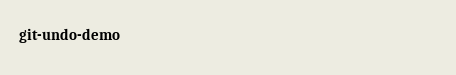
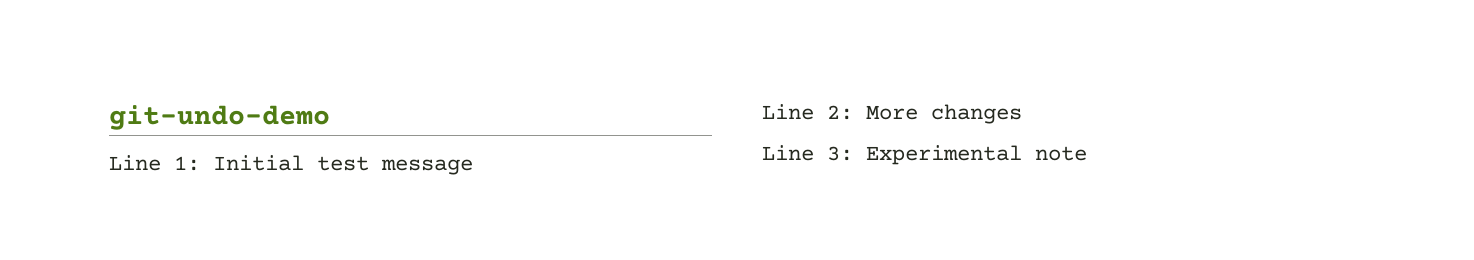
(120, 35) none -> [109,155,473,175] [762,104,1022,124] [762,145,1087,165] // Line 1: Initial test message // Line 2: More changes // Line 3: Experimental note

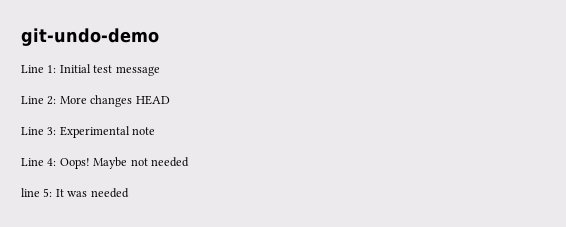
(1022, 114) none -> [135,95,170,105] HEAD
(1087, 153) none -> [21,157,189,169] [21,188,129,198] // Line 4: Oops! Maybe not needed // line 5: It was needed

